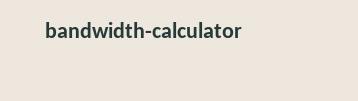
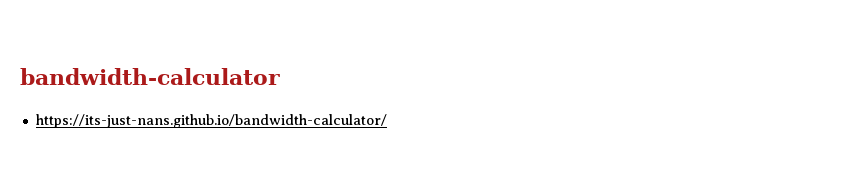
(242, 30) none -> [35,114,387,128] // https://its-just-nans.github.io/bandwidth-calculator/

